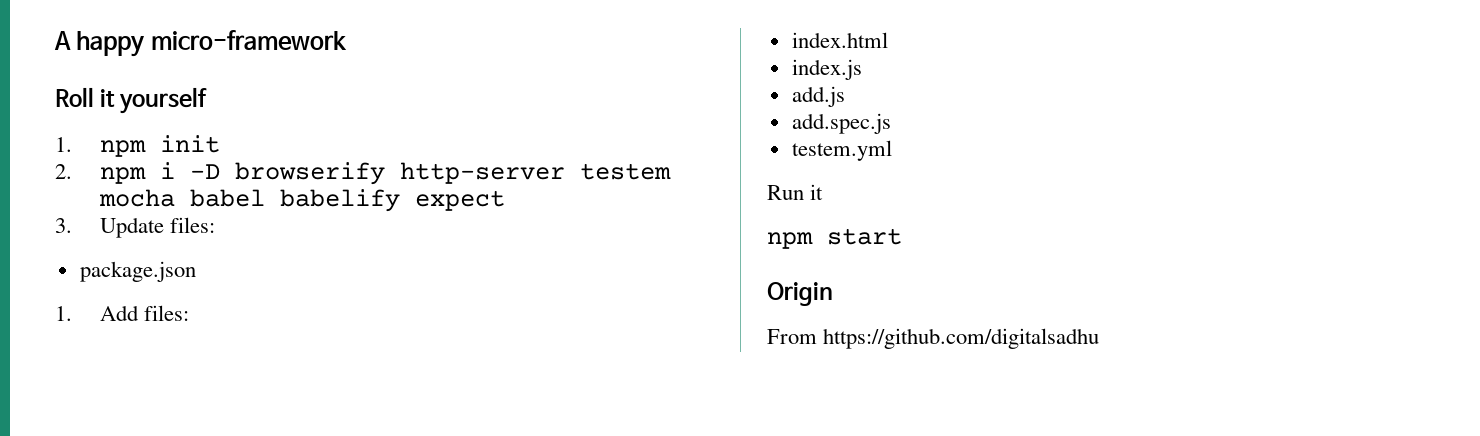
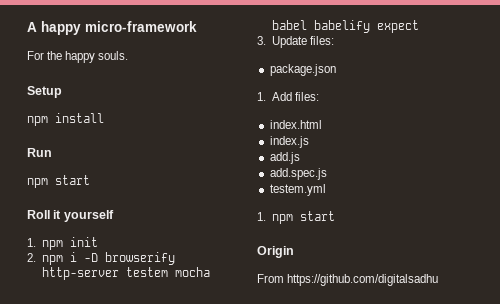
(347, 40) none -> [27,51,129,63] [27,86,62,98] [27,113,104,126] [27,148,52,157] [27,175,90,188] // For the happy souls. // Setup // npm install // Run // npm start
[767,184,824,200] Run it // -> [257,212,266,221] 1.

